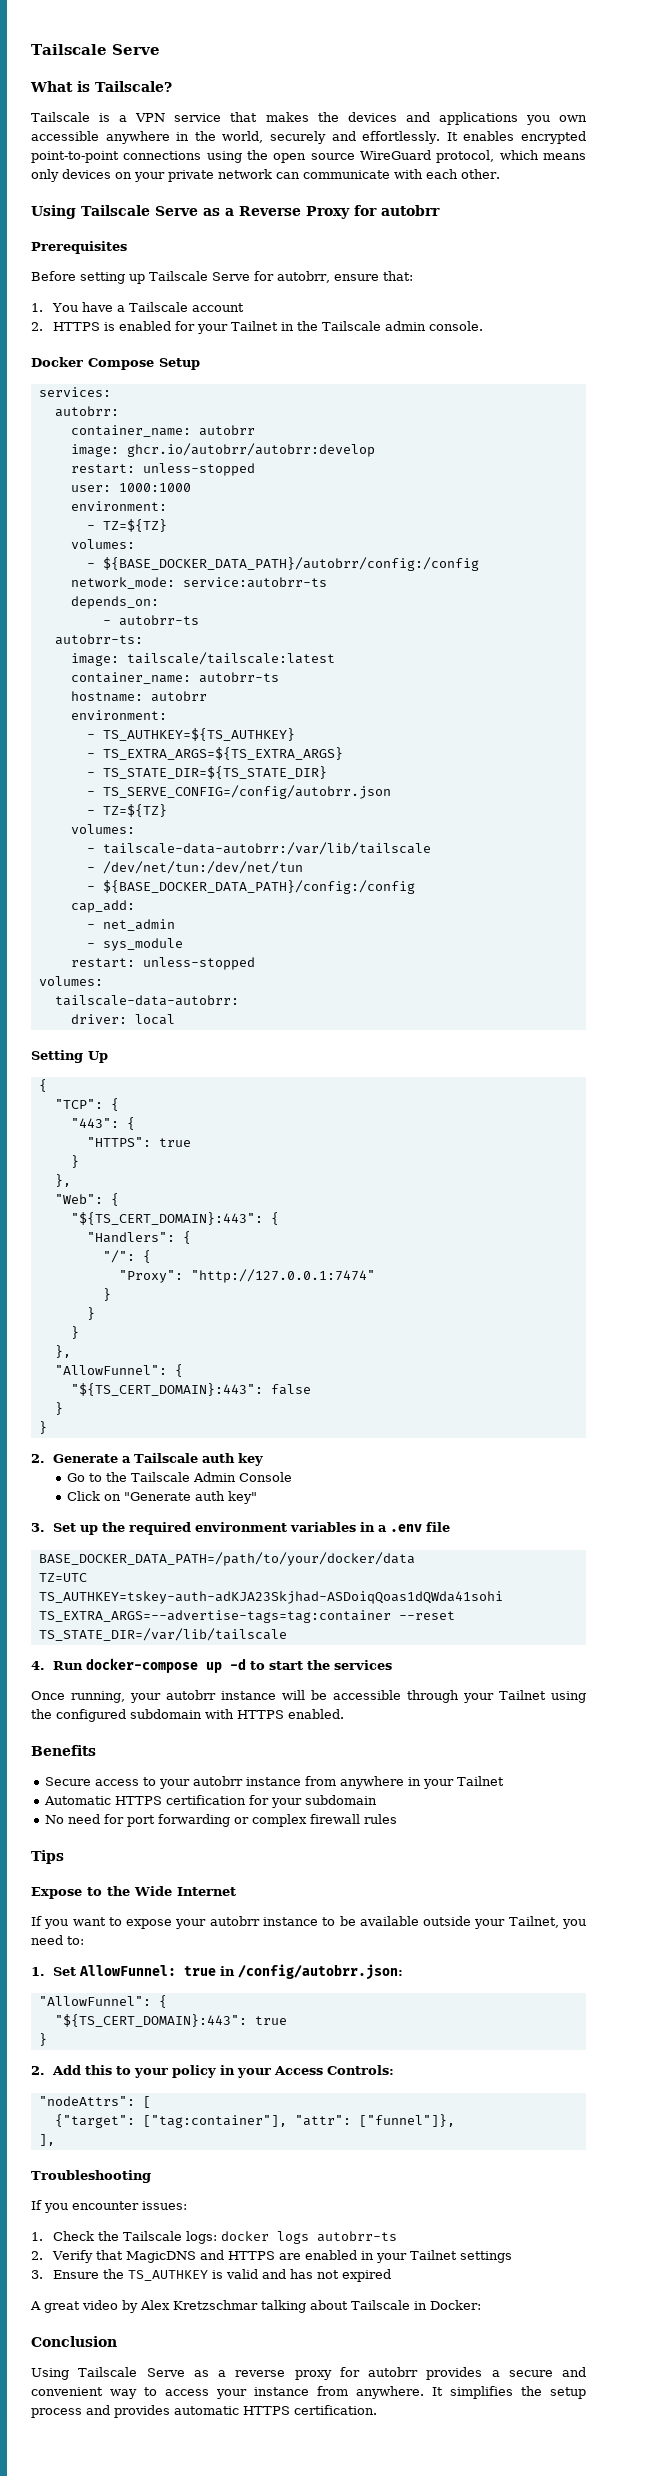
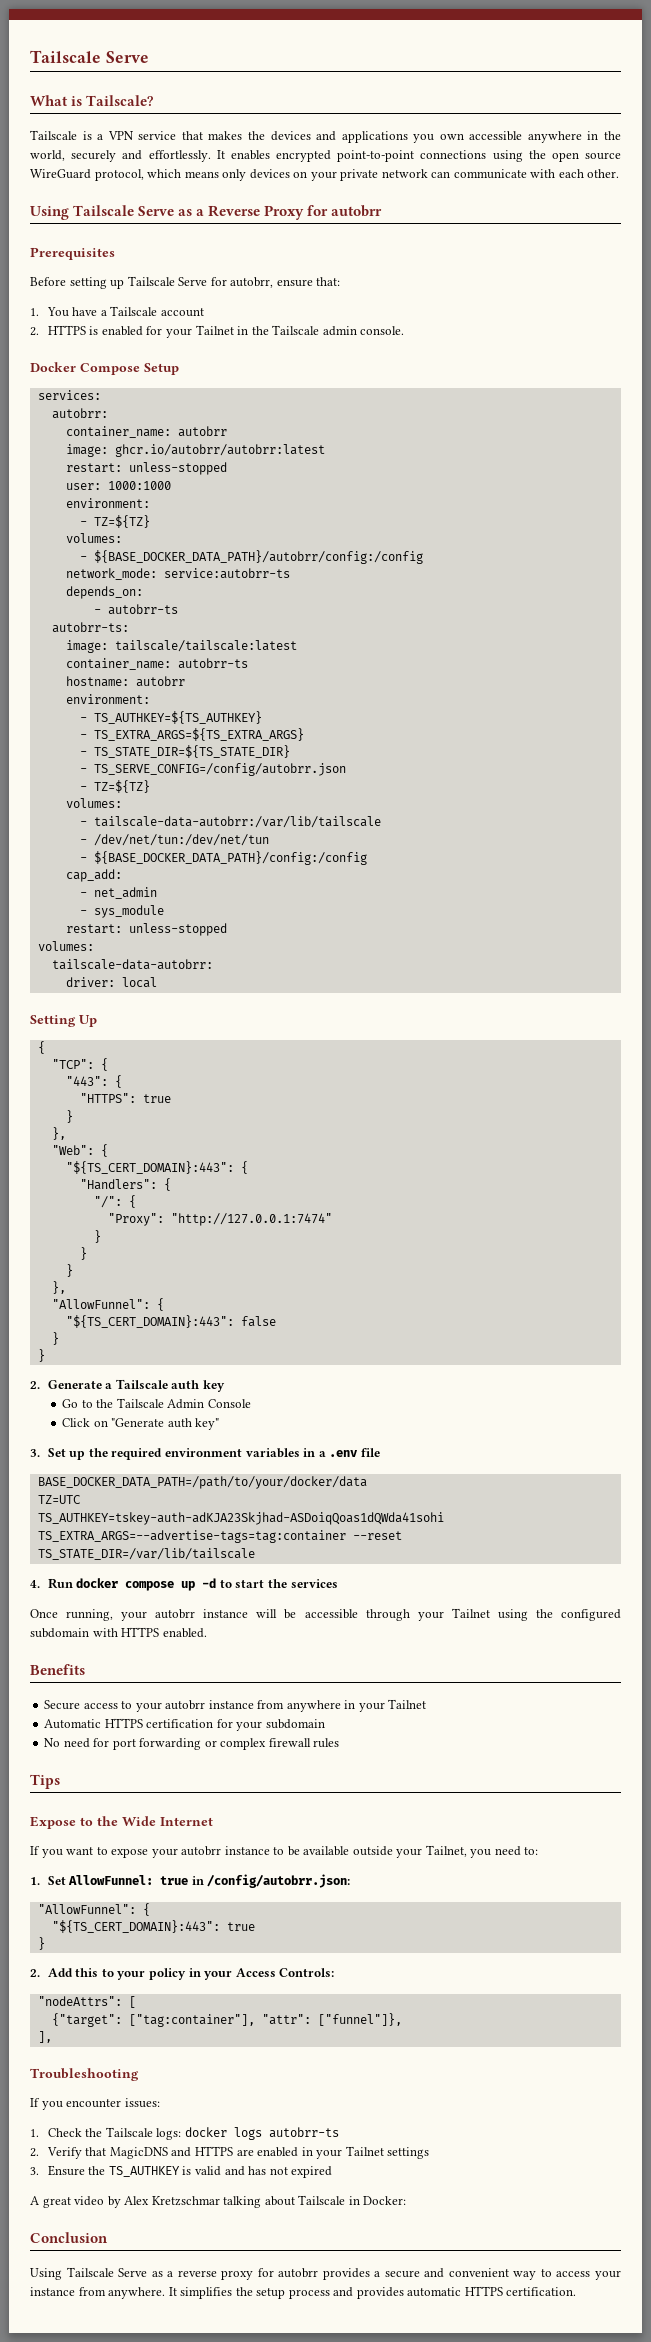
[126,443,375,457] ghcr.io/autobrr/autobrr:develop -> [114,444,325,457] ghcr.io/autobrr/autobrr:latest
[86,1658,199,1673] docker-compose -> [76,1578,175,1591] docker compose

